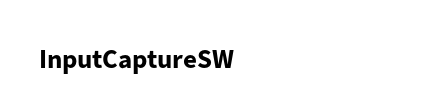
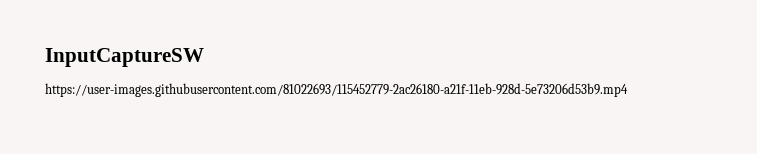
(234, 62) none -> [45,83,628,97] // https://user-images.githubusercontent.com/81022693/115452779-2ac26180-a21f-11eb-928d-5e73206d53b9.mp4

